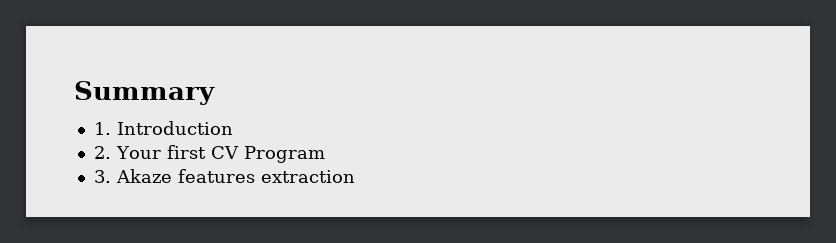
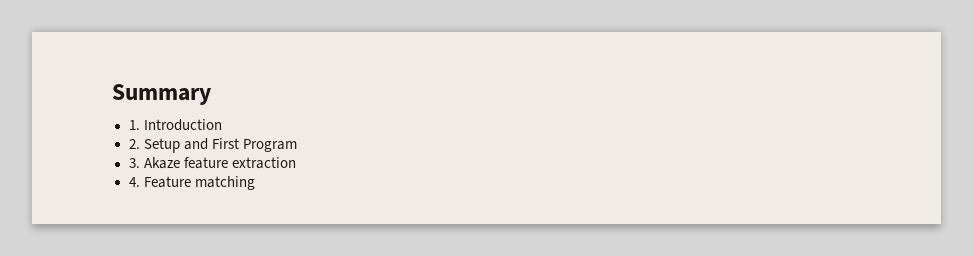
[115,145,239,159] Your first CV -> [143,138,239,153] Setup and First
[177,169,255,183] features -> [183,157,228,169] feature
(355, 176) none -> [128,176,255,190] // 4. Feature matching

